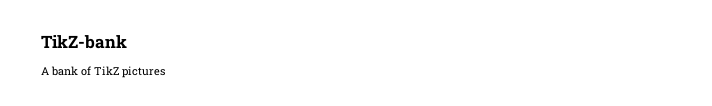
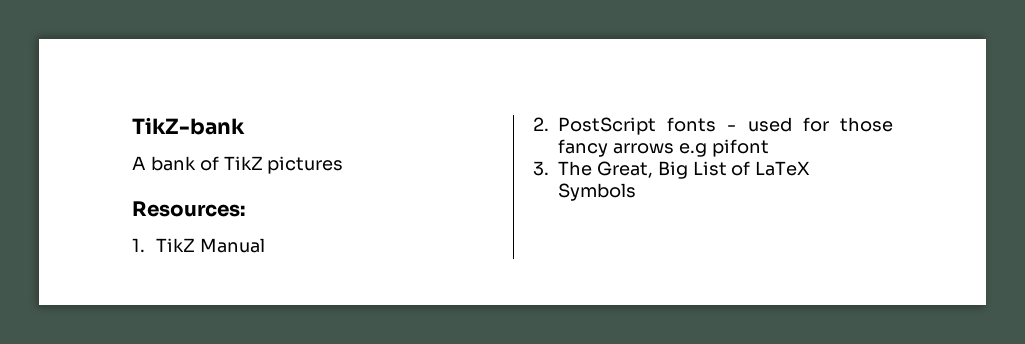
(165, 72) none -> [132,201,245,217] [132,238,265,253] [533,117,893,135] [558,139,769,157] [533,161,811,179] [558,183,636,201] // Resources: // 1. TikZ Manual // 2. PostScript fonts - used for those fancy arrows e.g pifont // 3. The Great, Big List of LaTeX Symbols

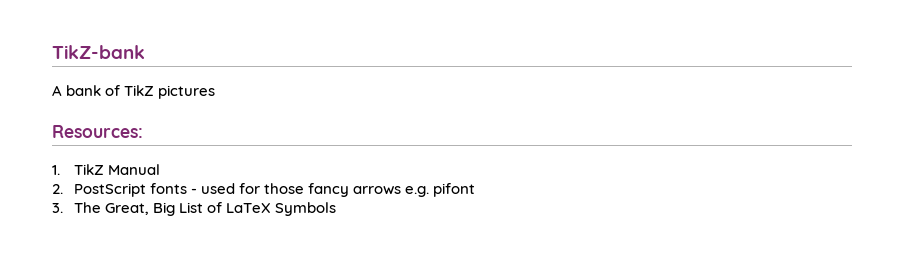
[678,143,707,157] e.g -> [405,186,430,197] e.g.

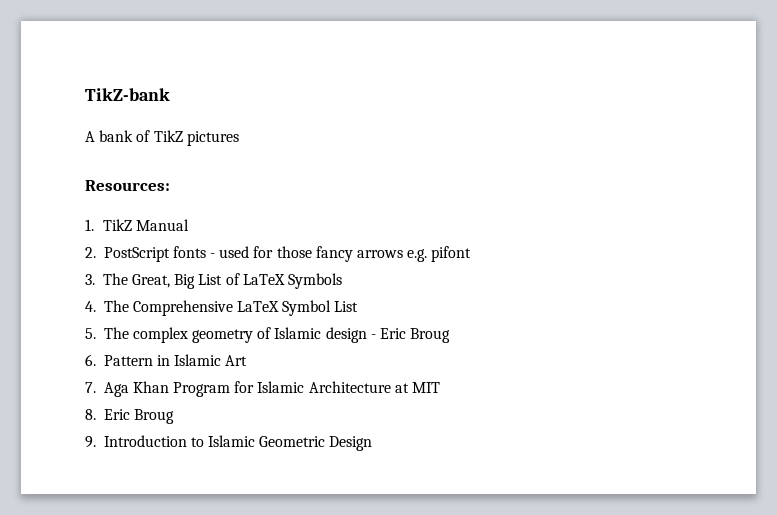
(337, 209) none -> [85,300,359,316] [85,327,451,343] [85,354,248,366] [85,381,441,397] [85,409,174,424] [85,435,373,451] // 4. The Comprehensive LaTeX Symbol List // 5. The complex geometry of Islamic design - Eric Broug // 6. Pattern in Islamic Art // 7. Aga Khan Program for Islamic Architecture at MIT // 8. Eric Broug // 9. Introduction to Islamic Geometric Design

